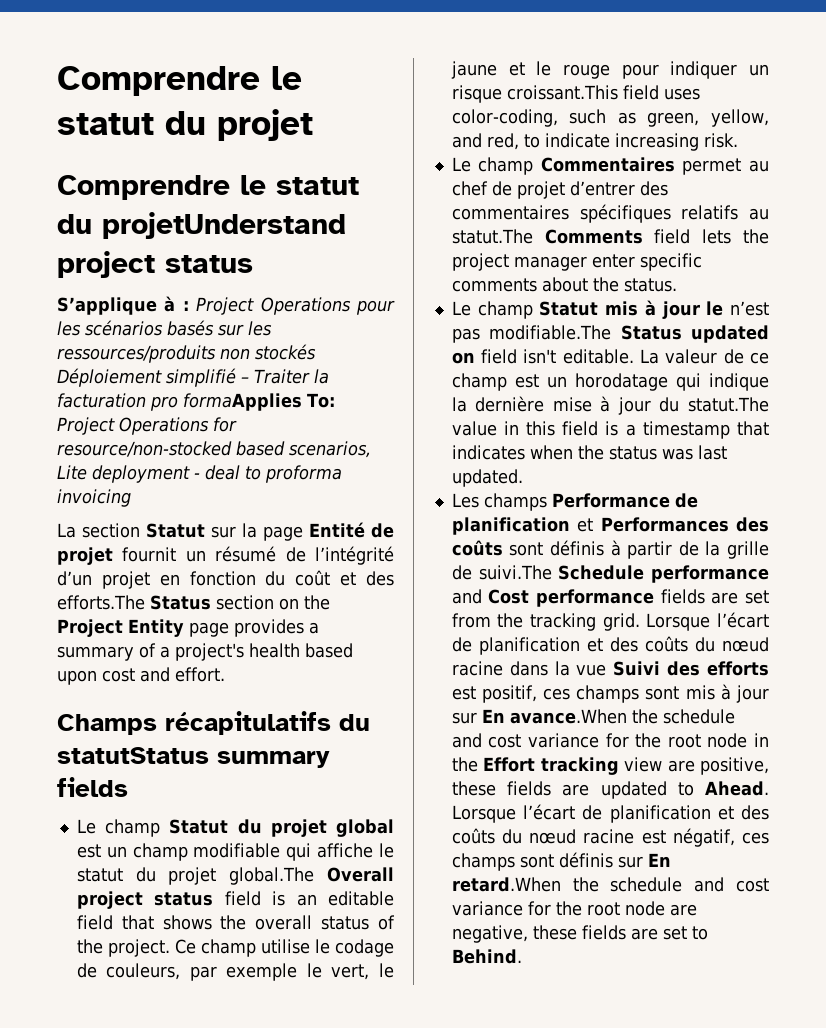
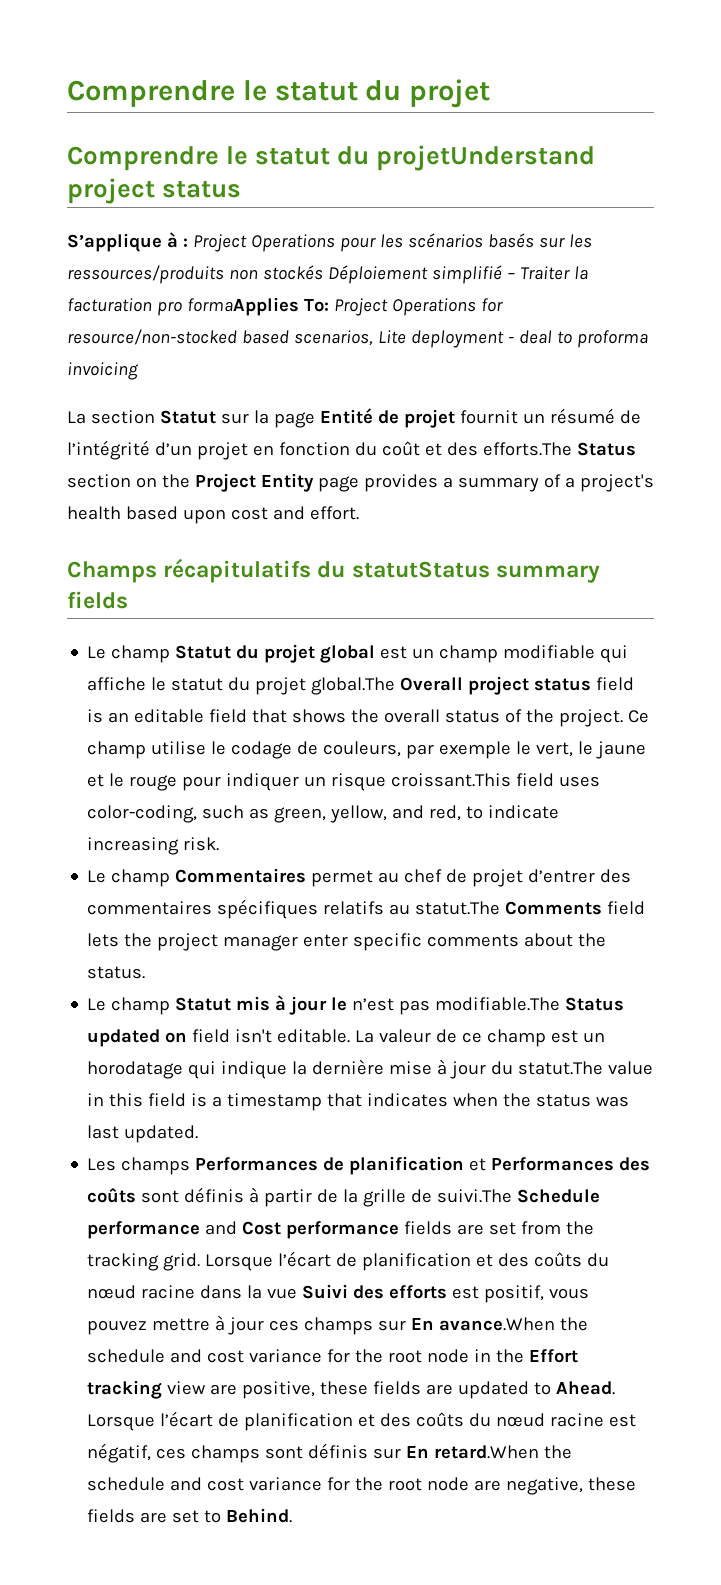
[551,493,670,508] Performance -> [195,1157,319,1171] Performances
[543,684,769,703] ces champs sont mis à jour -> [549,1288,590,1299] [87,1315,374,1335] vous pouvez mettre à jour ces champs

